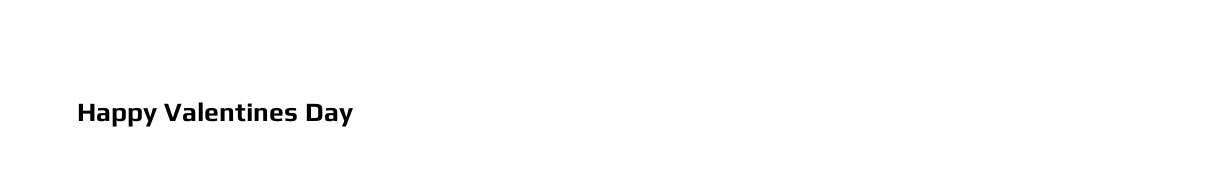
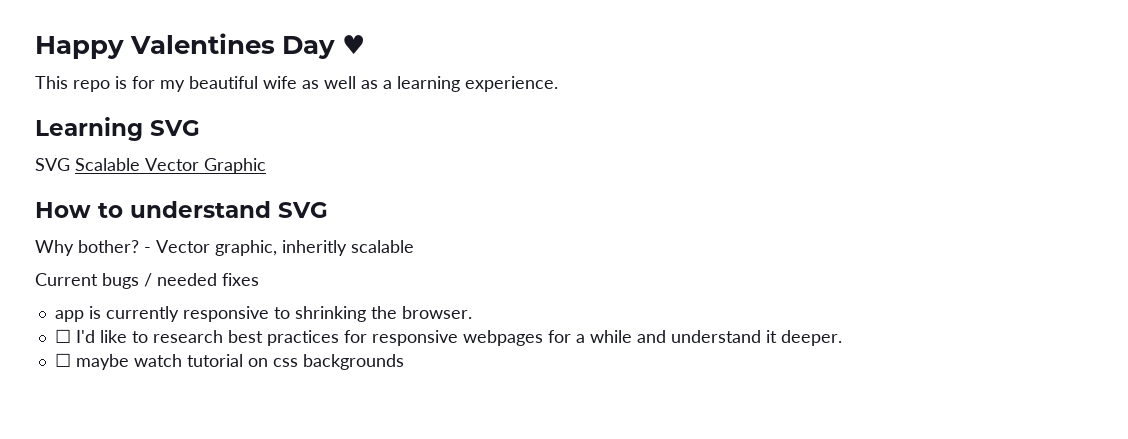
(354, 115) none -> [342,35,366,54] [35,76,558,92] [35,117,200,141] [35,158,266,174] [35,201,328,218] [35,240,414,256] [35,273,259,289] [54,306,472,322] [54,329,842,346] [54,353,404,370] ♥ // This repo is for my beautiful wife as well as a learning experience. // Learning SVG // SVG Scalable Vector Graphic // How to understand SVG // Why bother? - Vector graphic, inheritly scalable // Current bugs / needed fixes // app is currently responsive to shrinking the browser. // ☐ I'd like to research best practices for responsive webpages for a while and understand it deeper. // ☐ maybe watch tutorial on css backgrounds

